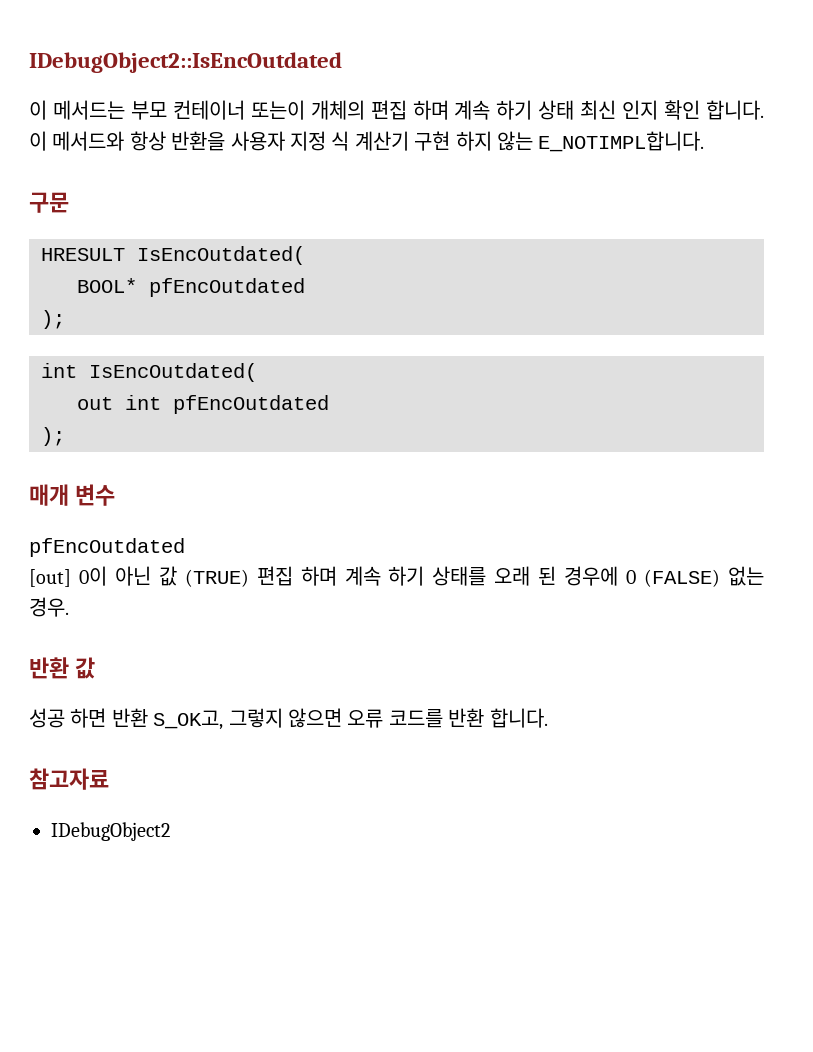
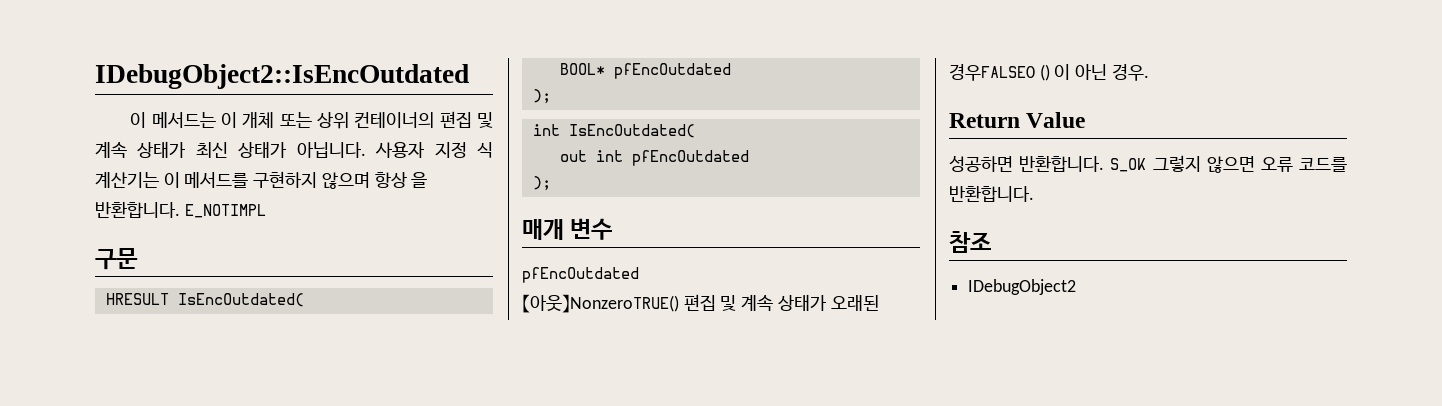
[130,100,765,120] [29,131,705,152] 부모 컨테이너 또는이 개체의 편집 하며 계속 하기 상태 최신 인지 확인 합니다. 이 메서드와 항상 반환을 사용자 지정 식 계산기 구현 하지 않는 E_NOTIMPL합니다. -> [221,111,493,129] [95,141,494,159] [95,171,428,189] [95,201,266,218] 이 개체 또는 상위 컨테이너의 편집 및 계속 상태가 최신 상태가 아닙니다. 사용자 지정 식 계산기는 이 메서드를 구현하지 않으며 항상 을 반환합니다. E_NOTIMPL
[29,566,764,587] [29,597,69,617] [29,657,95,679] [29,708,224,730] [out] 0이 아닌 값 (TRUE) 편집 하며 계속 하기 상태를 오래 된 경우에 0 (FALSE) 없는 경우. // 반환 값 // 성공 하면 반환 S_OK고, -> [522,294,879,313] [949,64,1149,81] [949,112,1086,128] [949,155,1147,172] 【아웃】NonzeroTRUE() 편집 및 계속 상태가 오래된 경우FALSE0 () 이 아닌 경우. // Return Value // 성공하면 반환합니다. S_OK
[448,708,548,728] [29,768,109,790] 반환 합니다. // 참고자료 -> [949,185,1034,202] [949,231,991,253] 반환합니다. // 참조

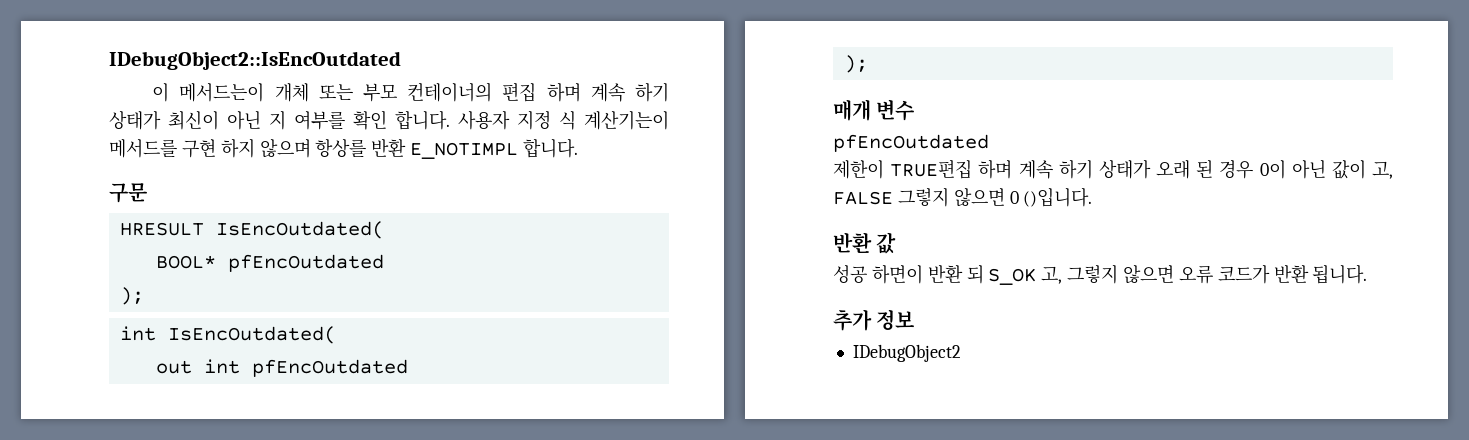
[151,112,238,128] 메서드는 이 -> [179,83,265,102] 메서드는이
[317,112,350,129] 상위 -> [363,83,398,102] 부모
[477,112,493,128] [95,141,494,159] [95,171,428,189] [95,201,180,218] 및 계속 상태가 최신 상태가 아닙니다. 사용자 지정 식 계산기는 이 메서드를 구현하지 않으며 항상 을 반환합니다. -> [546,83,669,102] [109,110,669,130] [109,138,407,158] 하며 계속 하기 상태가 최신이 아닌 지 여부를 확인 합니다. 사용자 지정 식 계산기는이 메서드를 구현 하지 않으며 항상를 반환
(266, 211) none -> [523,138,579,158] 합니다.
[522,294,879,313] [949,64,1149,81] [949,112,1086,128] [949,155,1347,173] [949,185,1034,202] [949,231,991,253] 【아웃】NonzeroTRUE() 편집 및 계속 상태가 오래된 경우FALSE0 () 이 아닌 경우. // Return Value // 성공하면 반환합니다. S_OK 그렇지 않으면 오류 코드를 반환합니다. // 참조 -> [833,159,1393,179] [833,187,1093,207] [833,232,897,254] [833,264,1368,285] [833,309,915,331] 제한이 TRUE편집 하며 계속 하기 상태가 오래 된 경우 0이 아닌 값이 고, FALSE 그렇지 않으면 0 ()입니다. // 반환 값 // 성공 하면이 반환 되 S_OK 고, 그렇지 않으면 오류 코드가 반환 됩니다. // 추가 정보

